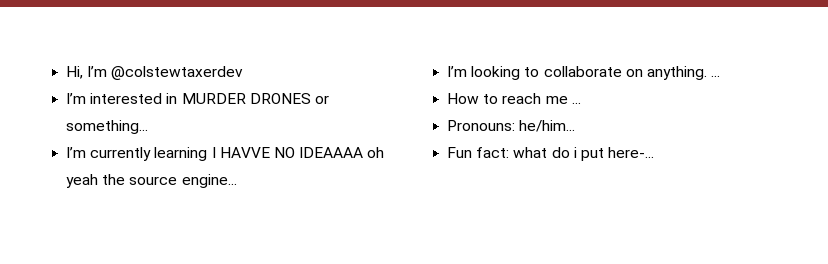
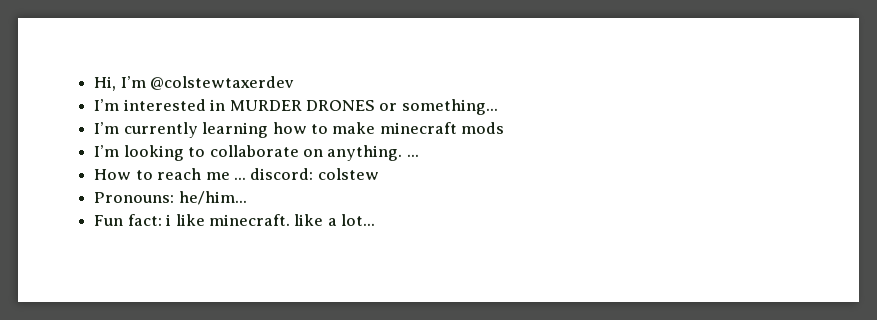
[211,147,385,158] [66,174,237,188] I HAVVE NO IDEAAAA oh yeah the source engine... -> [272,122,505,134] how to make minecraft mods
(581, 103) none -> [250,168,379,180] discord: colstew
[513,147,655,161] what do i put here-... -> [166,214,376,226] i like minecraft. like a lot...

